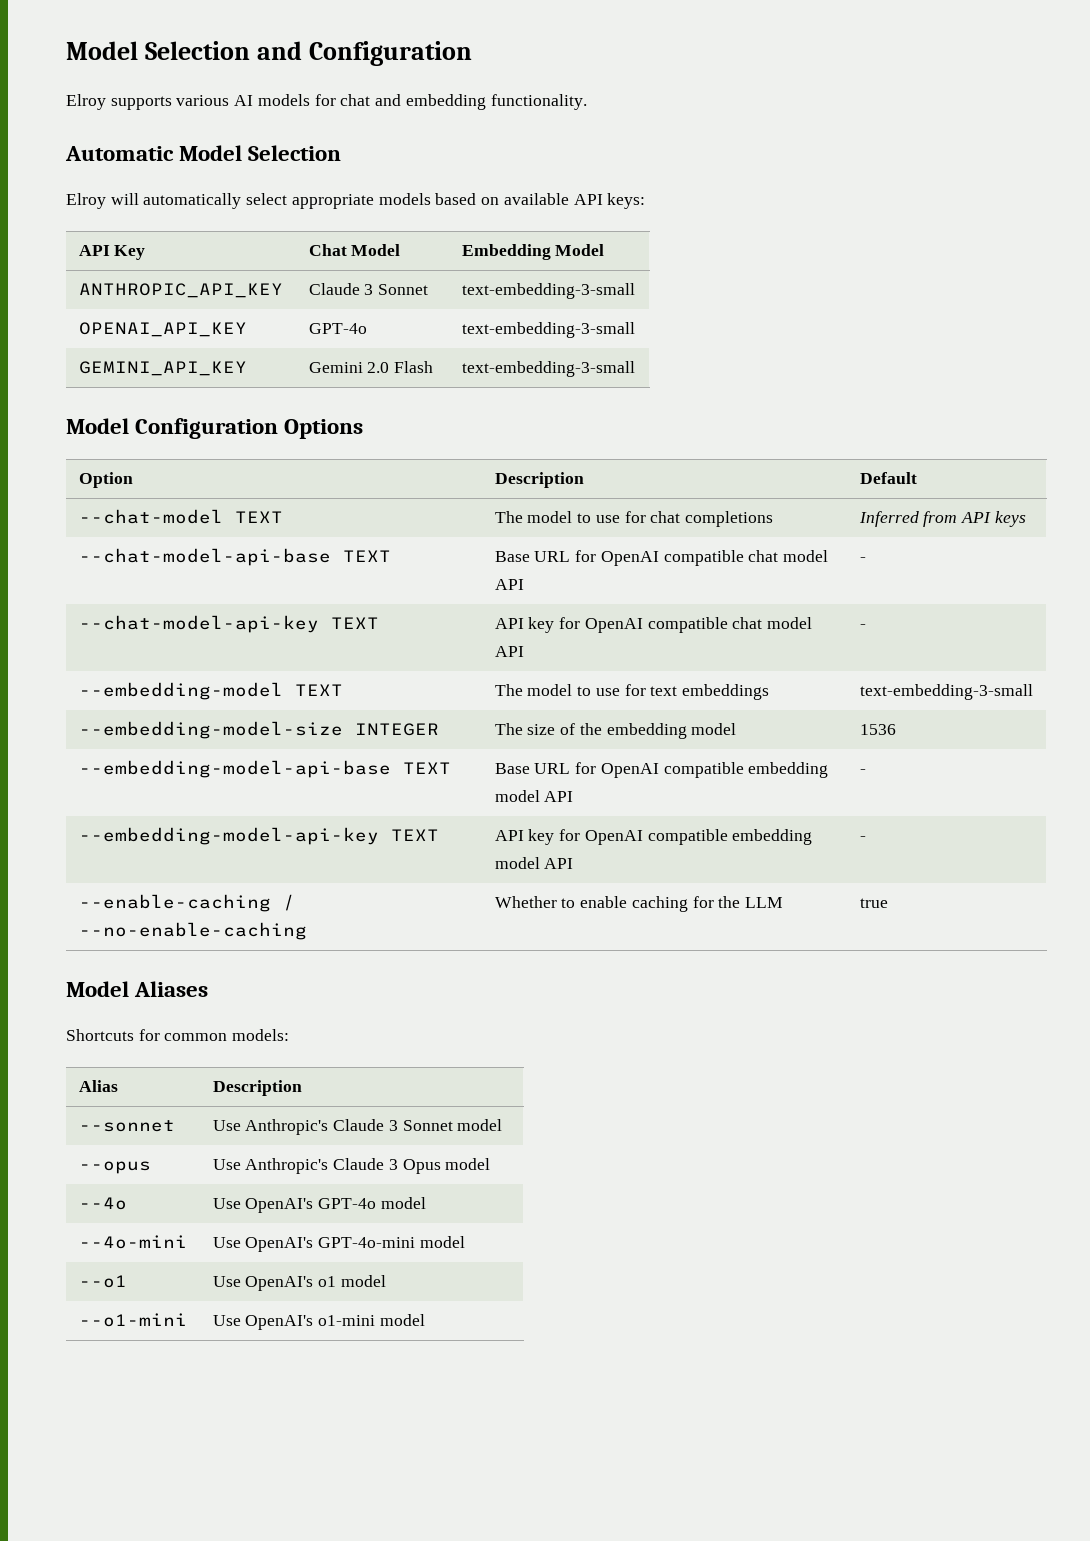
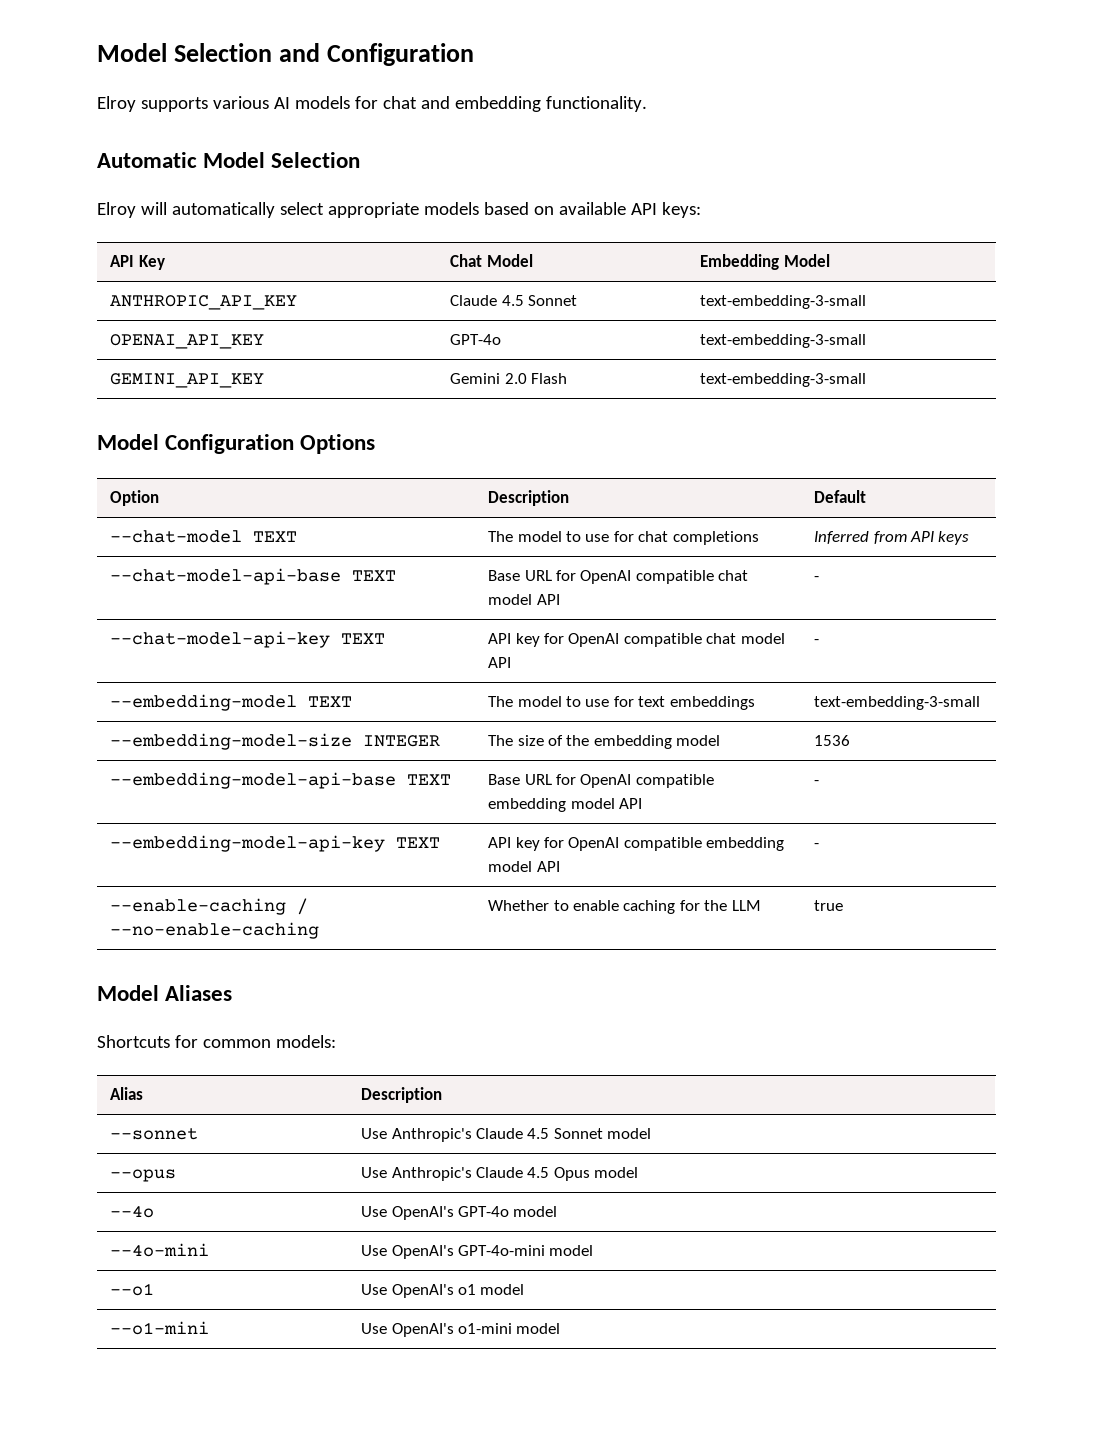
[364,284,374,295] 3 -> [501,295,524,306] 4.5
[388,1120,398,1131] 3 -> [527,1128,550,1139] 4.5
[388,1159,398,1170] 3 -> [527,1167,550,1178] 4.5

